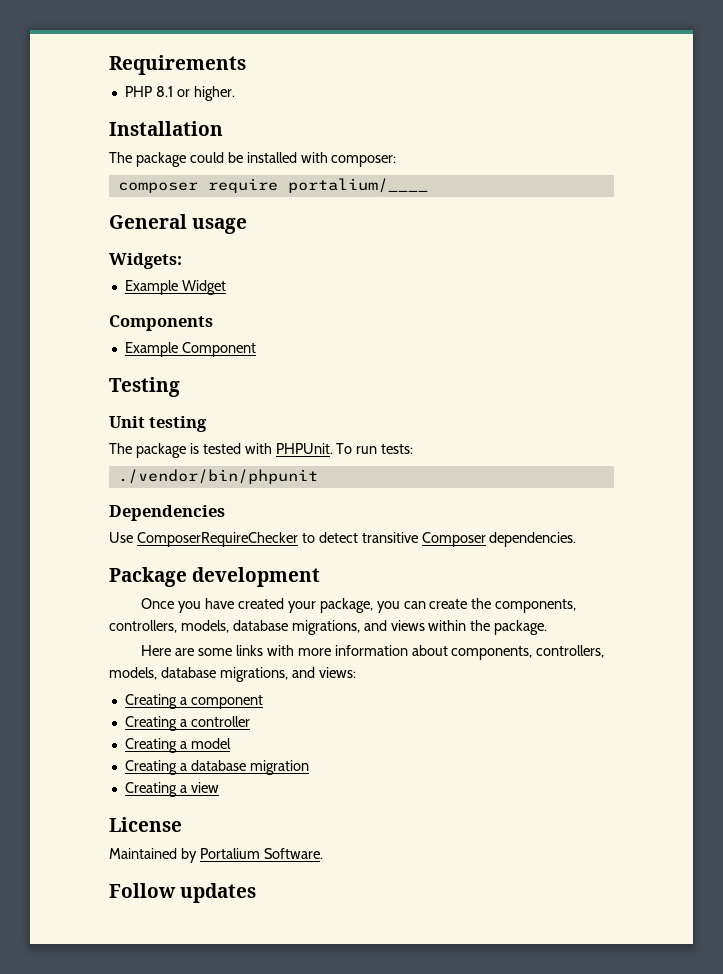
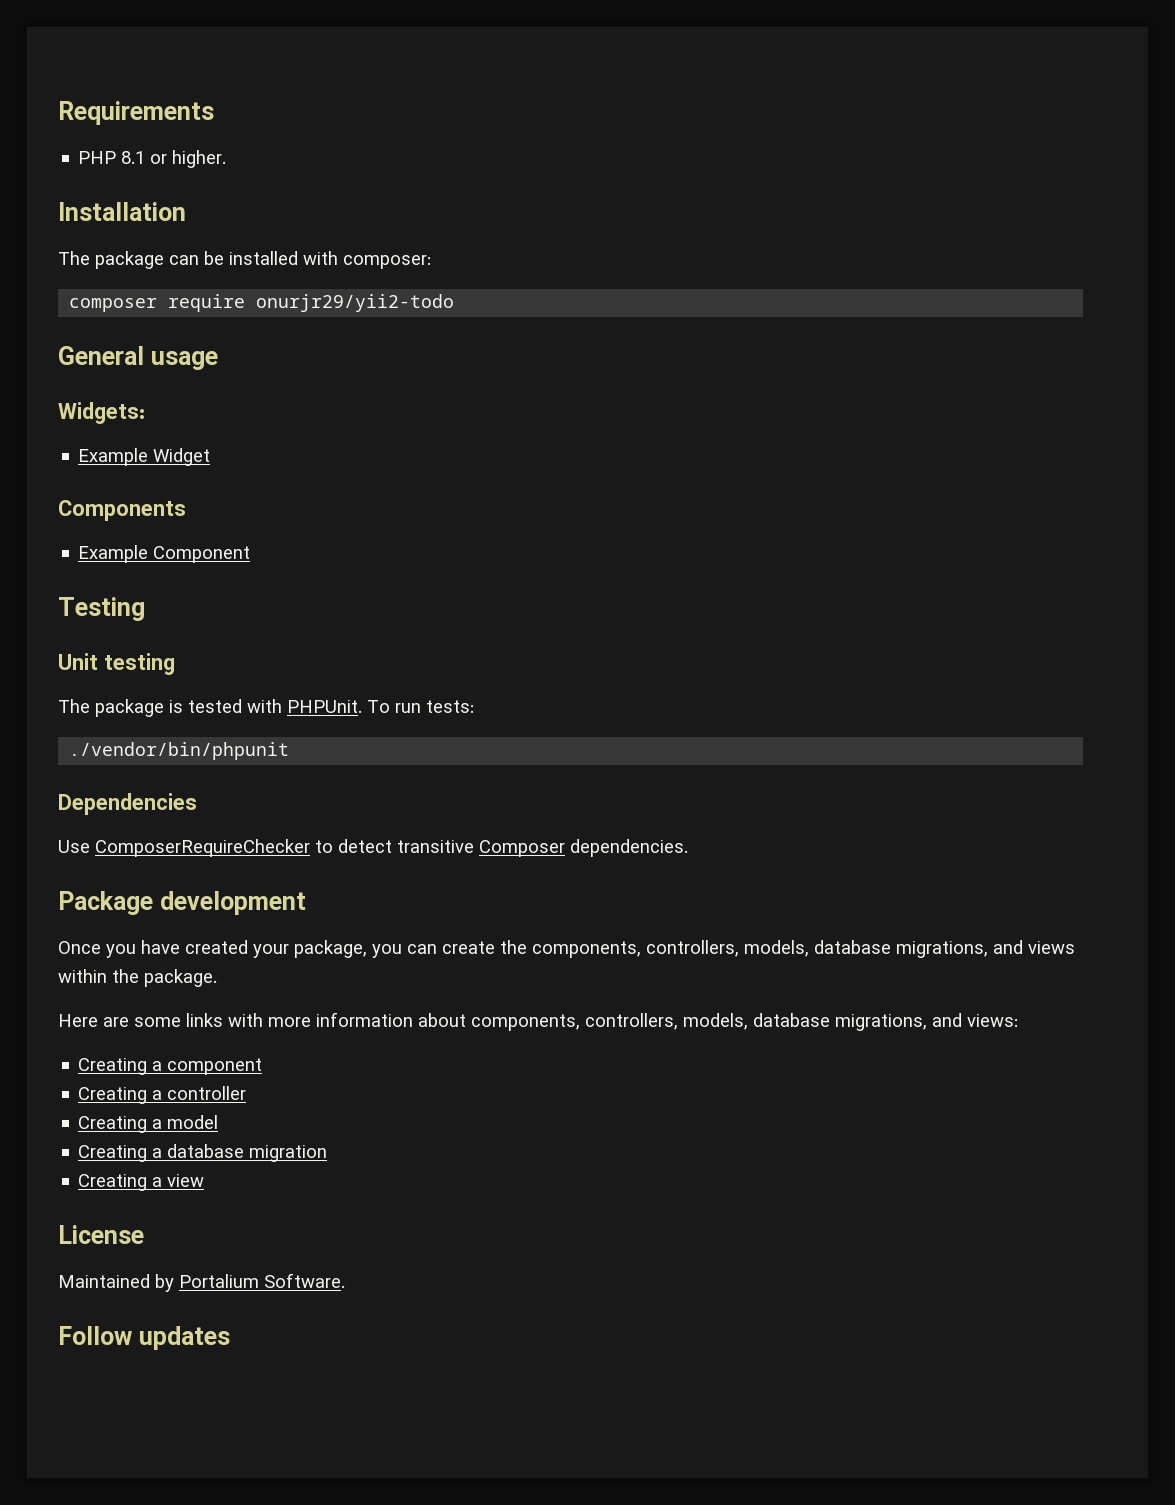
[189,152,224,163] could -> [169,255,199,265] can
[287,178,428,193] portalium/____ -> [256,294,455,312] onurjr29/yii2-todo

